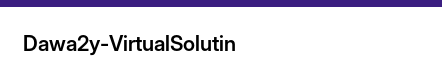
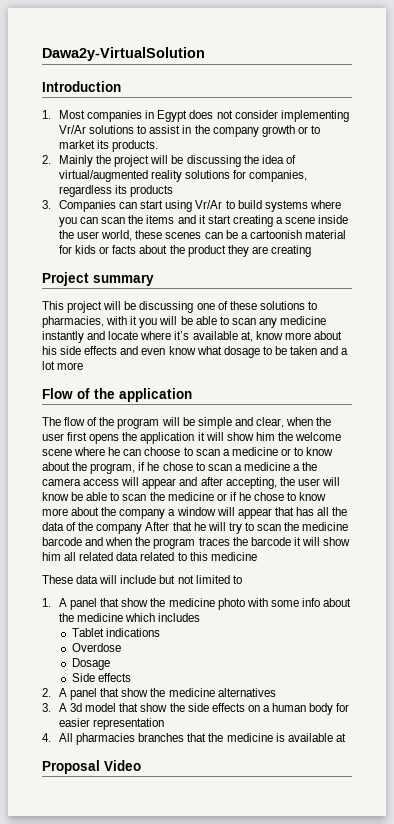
[23,35,236,56] Dawa2y-VirtualSolutin -> [42,47,205,61] [42,81,121,92] [42,110,349,122] [59,125,320,137] [59,140,159,152] [42,155,296,167] [59,170,308,182] [59,185,174,197] [42,200,341,212] [59,215,349,227] [59,230,346,241] [59,245,311,257] [42,272,154,286] [42,301,317,313] [42,316,327,328] [42,331,342,343] [42,346,349,358] [42,361,84,370] [42,388,192,402] [42,417,332,429] [42,432,342,444] [42,447,334,456] [42,462,318,474] [42,477,340,489] [42,492,327,501] [42,507,348,519] [42,522,349,534] [42,537,351,549] [42,552,257,561] [42,575,242,584] [42,598,352,610] [59,613,201,622] [71,628,160,637] [71,643,121,652] [71,658,110,670] [71,673,131,682] [42,688,276,700] [42,703,350,715] [59,718,165,730] [42,733,346,745] [42,760,141,774] Dawa2y-VirtualSolution // Introduction // 1. Most companies in Egypt does not consider implementing Vr/Ar solutions to assist in the company growth or to market its products. // 2. Mainly the project will be discussing the idea of virtual/augmented reality solutions for companies, regardless its products // 3. Companies can start using Vr/Ar to build systems where you can scan the items and it start creating a scene inside the user world, these scenes can be a cartoonish material for kids or facts about the product they are creating // Project summary // This project will be discussing one of these solutions to pharmacies, with it you will be able to scan any medicine instantly and locate where it’s available at, know more about his side effects and even know what dosage to be taken and a lot more // Flow of the application // The flow of the program will be simple and clear, when the user first opens the application it will show him the welcome scene where he can choose to scan a medicine or to know about the program, if he chose to scan a medicine a the camera access will appear and after accepting, the user will know be able to scan the medicine or if he chose to know more about the company a window will appear that has all the data of the company After that he will try to scan the medicine barcode and when the program traces the barcode it will show him all related data related to this medicine // These data will include but not limited to // 1. A panel that show the medicine photo with some info about the medicine which includes // Tablet indications // Overdose // Dosage // Side effects // 2. A panel that show the medicine alternatives // 3. A 3d model that show the side effects on a human body for easier representation // 4. All pharmacies branches that the medicine is available at // Proposal Video

